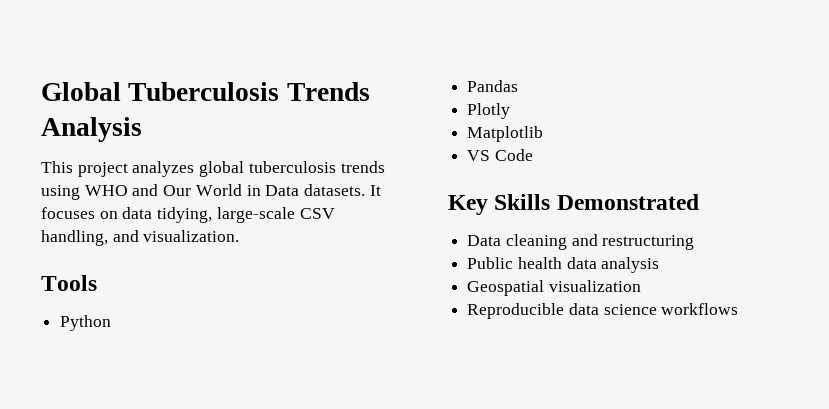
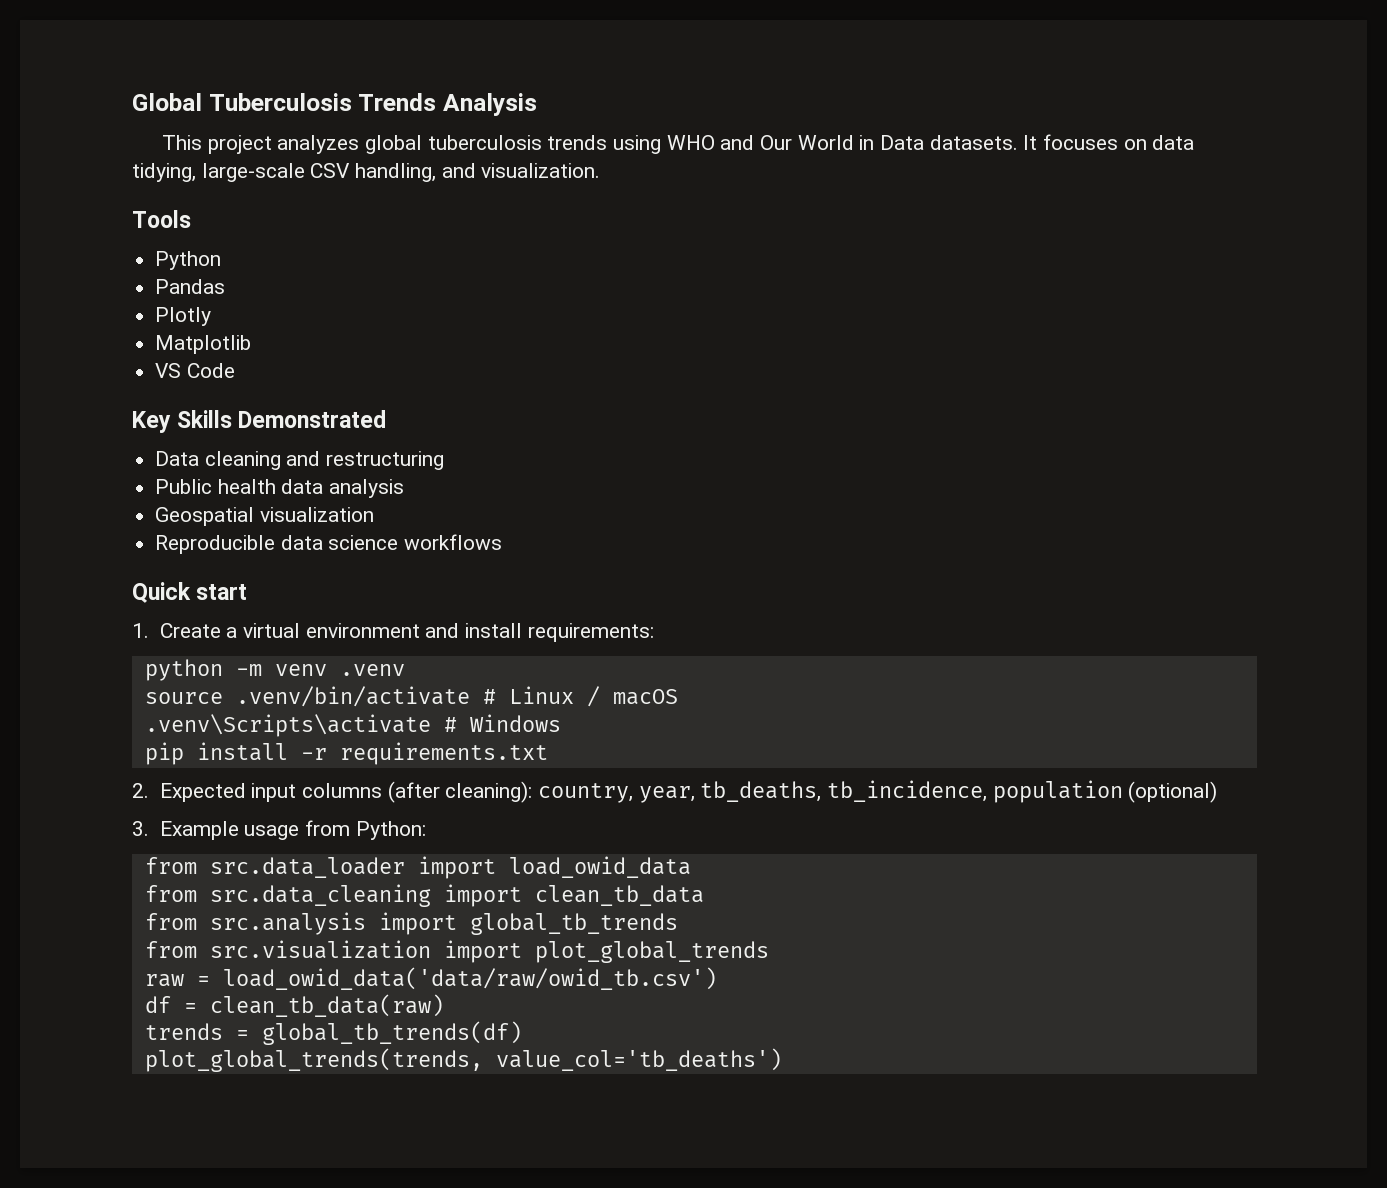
(739, 309) none -> [132,582,248,603] [132,623,654,642] [144,659,405,681] [144,686,678,707] [144,714,561,737] [144,742,548,765] [132,780,1218,803] [132,820,426,840] [144,856,691,879] [144,884,704,907] [144,912,678,935] [144,940,769,963] [144,967,717,990] [144,994,444,1017] [144,1021,522,1045] [144,1048,782,1072] // Quick start // 1. Create a virtual environment and install requirements: // python -m venv .venv // source .venv/bin/activate # Linux / macOS // .venv\Scripts\activate # Windows // pip install -r requirements.txt // 2. Expected input columns (after cleaning): country, year, tb_deaths, tb_incidence, population (optional) // 3. Example usage from Python: // from src.data_loader import load_owid_data // from src.data_cleaning import clean_tb_data // from src.analysis import global_tb_trends // from src.visualization import plot_global_trends // raw = load_owid_data('data/raw/owid_tb.csv') // df = clean_tb_data(raw) // trends = global_tb_trends(df) // plot_global_trends(trends, value_col='tb_deaths')

